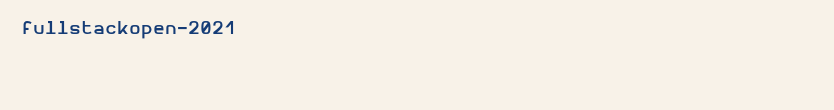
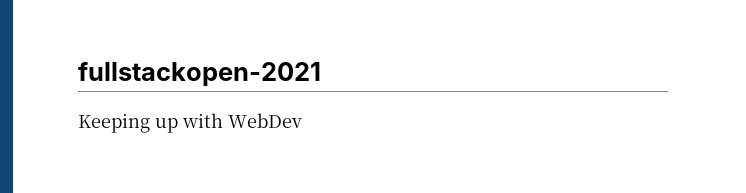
(236, 30) none -> [78,113,302,133] // Keeping up with WebDev

